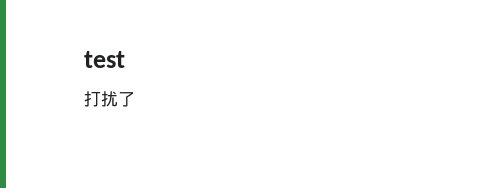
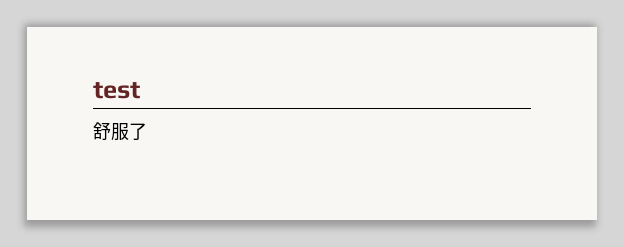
[84,91,118,107] 打扰 -> [93,122,129,141] 舒服

